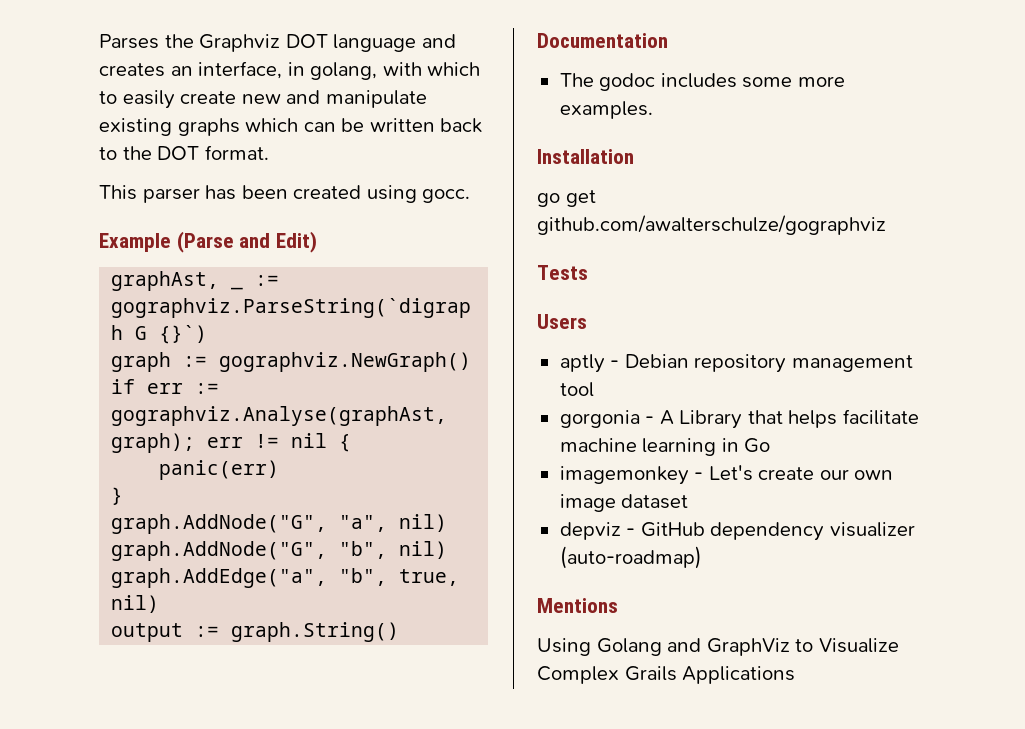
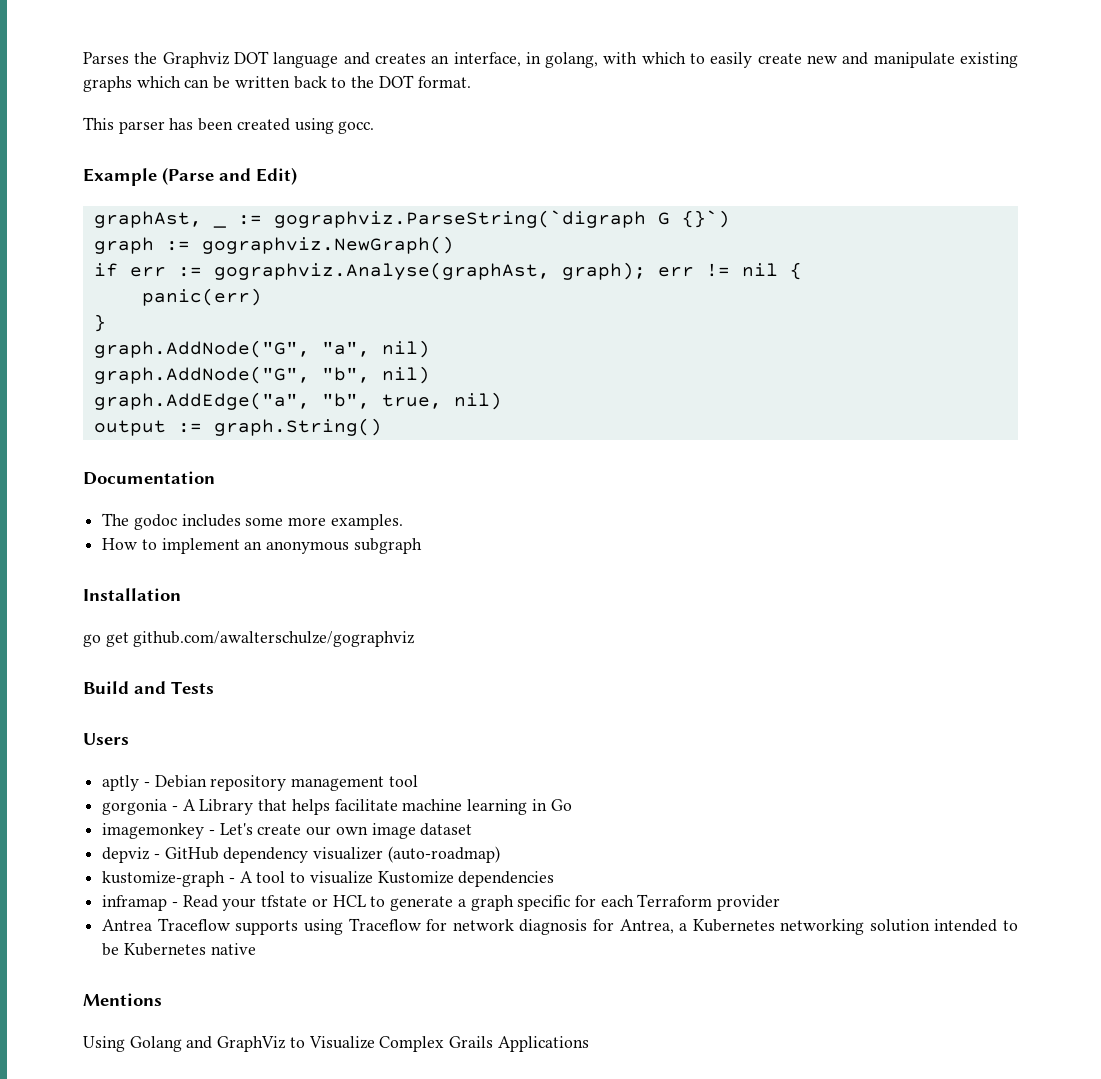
(653, 110) none -> [102,538,422,554] // How to implement an anonymous subgraph
(886, 225) none -> [83,681,166,694] Build and
(702, 557) none -> [102,871,555,887] [102,894,781,911] [102,918,1019,935] [102,943,256,956] // kustomize-graph - A tool to visualize Kustomize dependencies // inframap - Read your tfstate or HCL to generate a graph specific for each Terraform provider // Antrea Traceflow supports using Traceflow for network diagnosis for Antrea, a Kubernetes networking solution intended to be Kubernetes native

